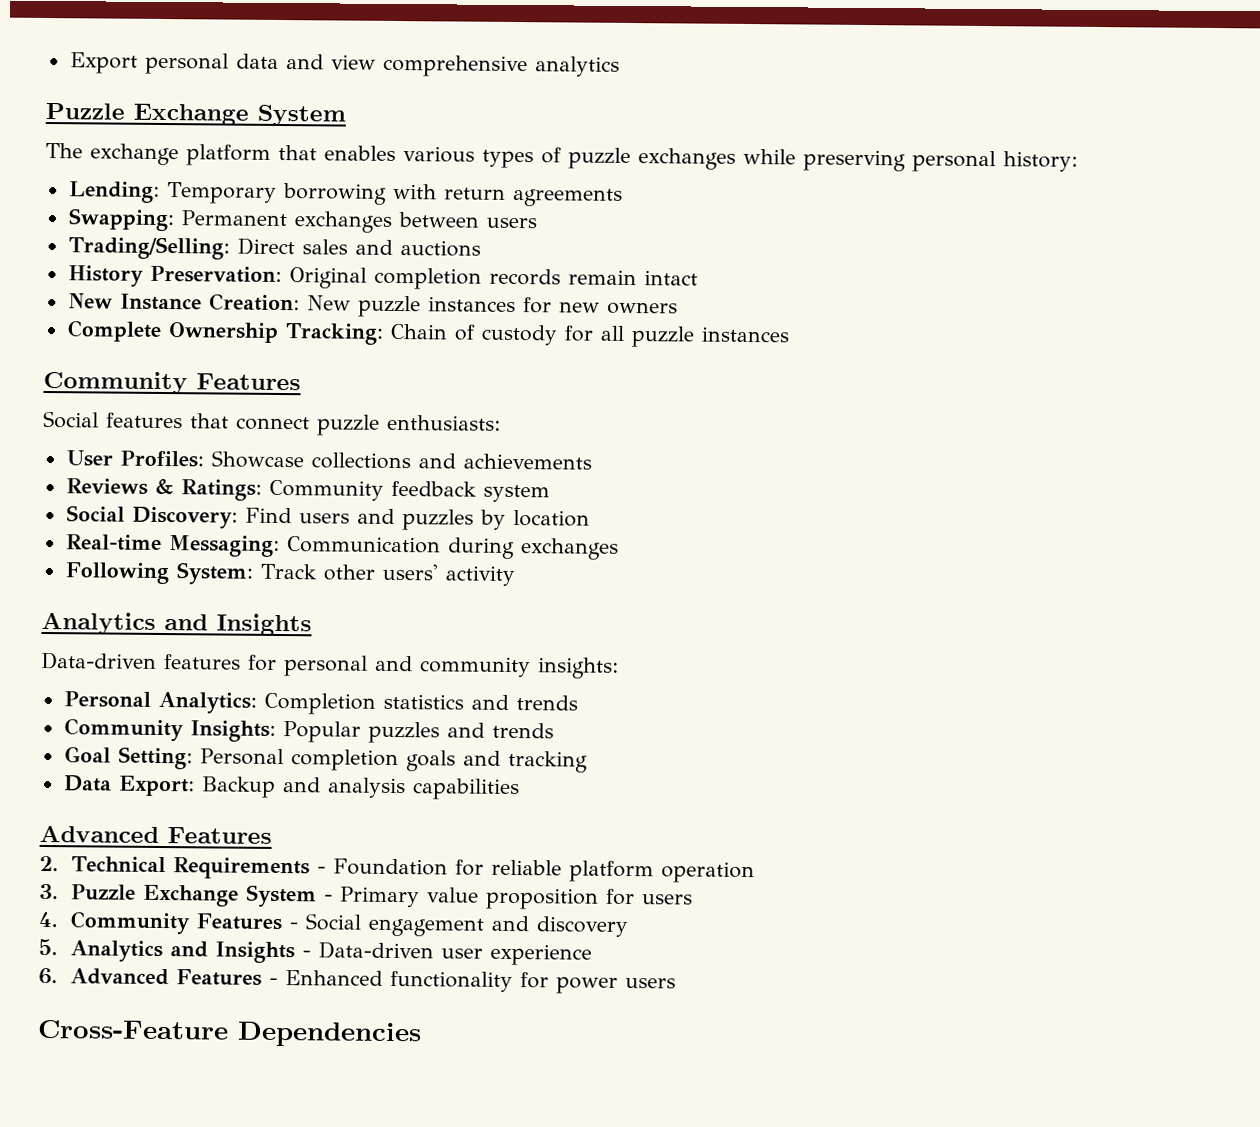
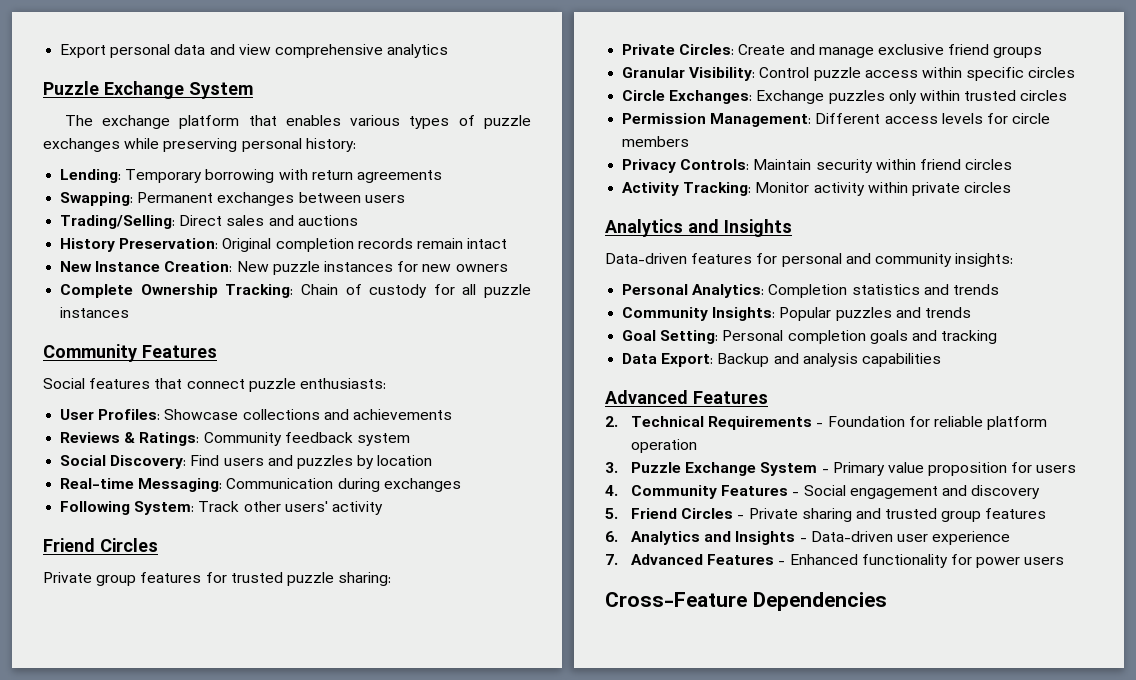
(515, 576) none -> [43,538,158,552] [43,572,392,586] [622,44,1043,58] [622,67,1076,81] [622,90,1068,104] [622,113,1051,127] [622,136,690,147] [622,159,1013,173] [622,182,1012,196] // Friend Circles // Private group features for trusted puzzle sharing: // Private Circles: Create and manage exclusive friend groups // Granular Visibility: Control puzzle access within specific circles // Circle Exchanges: Exchange puzzles only within trusted circles // Permission Management: Different access levels for circle members // Privacy Controls: Maintain security within friend circles // Activity Tracking: Monitor activity within private circles
(58, 947) none -> [630,508,1047,522] [605,531,618,542] Friend Circles - Private sharing and trusted group features // 6.
[38,967,58,985] 6. -> [605,554,618,565] 7.

